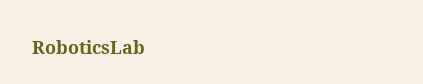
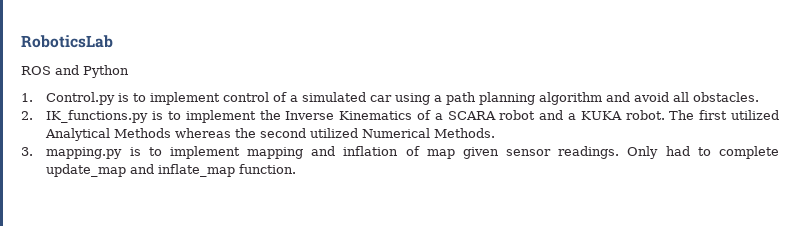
(145, 47) none -> [21,65,129,78] [21,92,760,105] [21,110,779,123] [45,128,496,141] [21,146,779,159] [46,164,297,177] // ROS and Python // 1. Control.py is to implement control of a simulated car using a path planning algorithm and avoid all obstacles. // 2. IK_functions.py is to implement the Inverse Kinematics of a SCARA robot and a KUKA robot. The first utilized Analytical Methods whereas the second utilized Numerical Methods. // 3. mapping.py is to implement mapping and inflation of map given sensor readings. Only had to complete update_map and inflate_map function.

